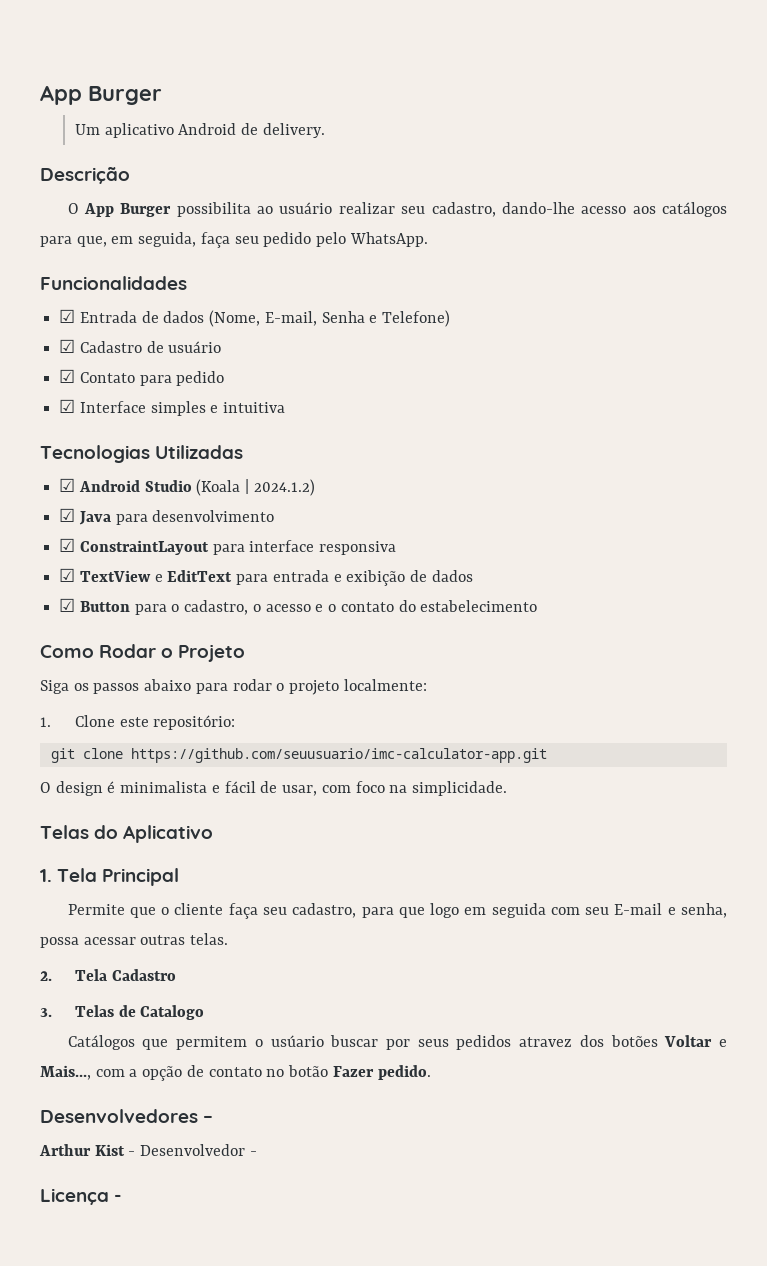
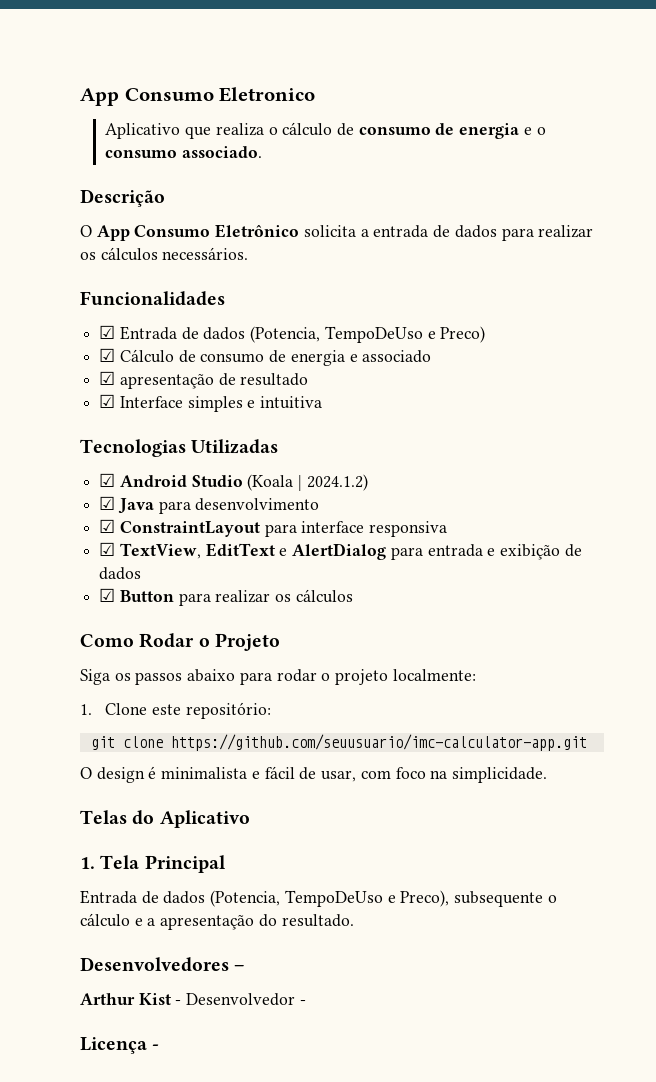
[40,85,162,105] [74,123,325,138] [40,167,130,184] [67,202,727,217] [40,232,428,248] App Burger // Um aplicativo Android de delivery. // Descrição // O App Burger possibilita ao usuário realizar seu cadastro, dando-lhe acesso aos catálogos para que, em seguida, faça seu pedido pelo WhatsApp. -> [80,87,316,106] [105,122,546,139] [105,146,263,158] [80,189,165,207] [80,224,594,241] [80,247,249,261] App Consumo Eletronico // Aplicativo que realiza o cálculo de consumo de energia e o consumo associado. // Descrição // O App Consumo Eletrônico solicita a entrada de dados para realizar os cálculos necessários.
[209,310,451,327] [59,339,222,353] [59,369,225,386] (Nome, E-mail, Senha e Telefone) // ☑ Cadastro de usuário // ☑ Contato para pedido -> [250,326,486,343] [99,348,432,366] [99,371,309,389] (Potencia, TempoDeUso e Preco) // ☑ Cálculo de consumo de energia e associado // ☑ apresentação de resultado
[79,570,233,582] TextView e EditText -> [119,543,387,560] TextView, EditText e AlertDialog
[171,600,538,615] o cadastro, o acesso e o contato do estabelecimento -> [215,589,353,603] realizar os cálculos
[67,903,727,919] [40,933,229,948] [40,969,176,981] [40,1005,205,1020] [67,1035,728,1050] [40,1065,431,1081] Permite que o cliente faça seu cadastro, para que logo em seguida com seu E-mail e senha, possa acessar outras telas. // 2. Tela Cadastro // 3. Telas de Catalogo // Catálogos que permitem o usúario buscar por seus pedidos atravez dos botões Voltar e Mais..., com a opção de contato no botão Fazer pedido. -> [80,890,557,907] [80,913,354,930] Entrada de dados (Potencia, TempoDeUso e Preco), subsequente o cálculo e a apresentação do resultado.

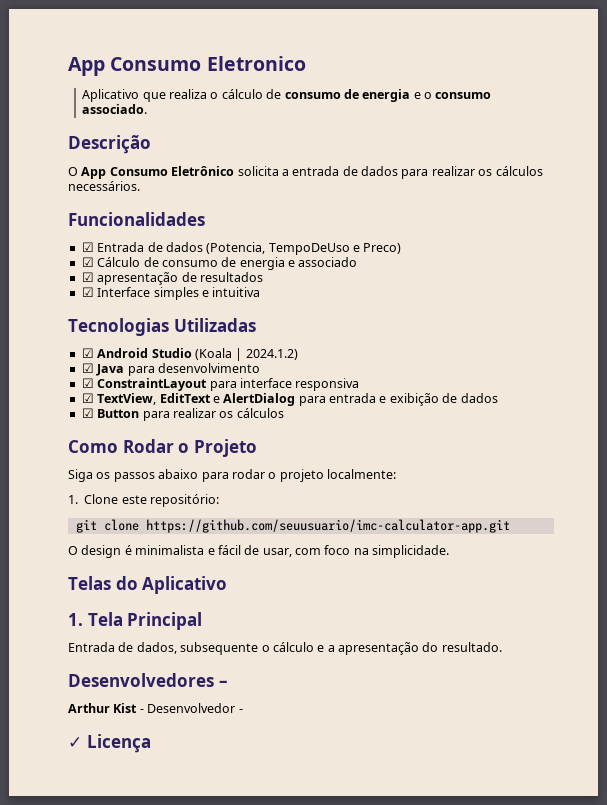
[240,373,309,386] resultado -> [199,272,263,282] resultados
[163,890,450,907] dados (Potencia, TempoDeUso e Preco), -> [136,642,177,654] dados,
[80,1037,160,1054] Licença - -> [68,734,151,753] ✓ Licença

